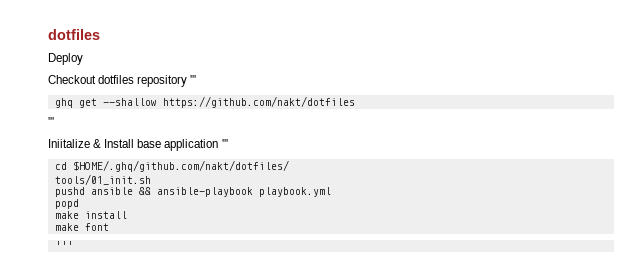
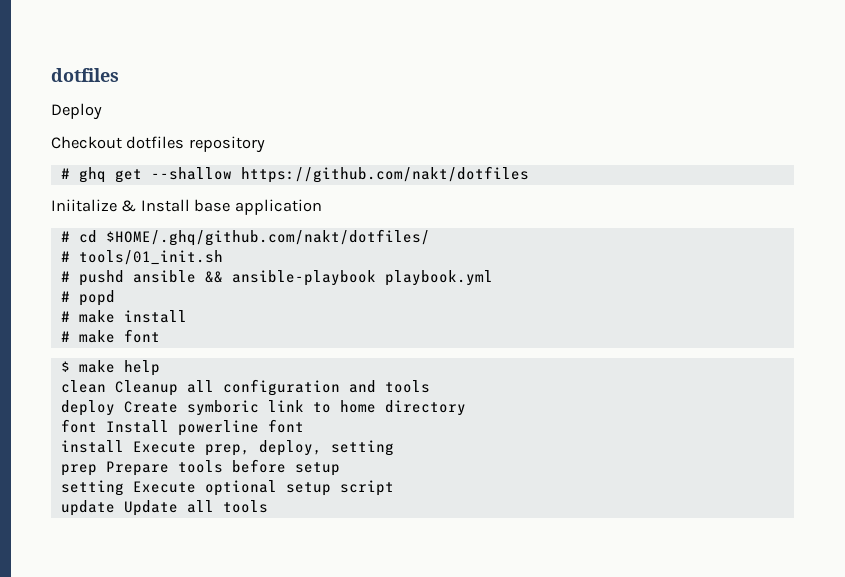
[190,75,197,84] ''' // -> [60,168,70,179] // #
[48,117,54,126] // ''' -> (529, 174) none
[221,139,228,148] ''' // -> [60,231,70,242] // #
(289, 166) none -> [60,251,70,262] #
(151, 179) none -> [60,271,70,282] #
(331, 192) none -> [60,291,70,302] #
(79, 204) none -> [60,311,70,322] #
(127, 215) none -> [60,331,70,342] #
[54,241,73,249] ''' -> [60,360,160,376] [60,379,430,396] [60,400,466,416] [60,419,304,436] [60,440,394,456] [60,459,340,476] [60,480,394,496] [60,500,268,516] $ make help // clean Cleanup all configuration and tools // deploy Create symboric link to home directory // font Install powerline font // install Execute prep, deploy, setting // prep Prepare tools before setup // setting Execute optional setup script // update Update all tools

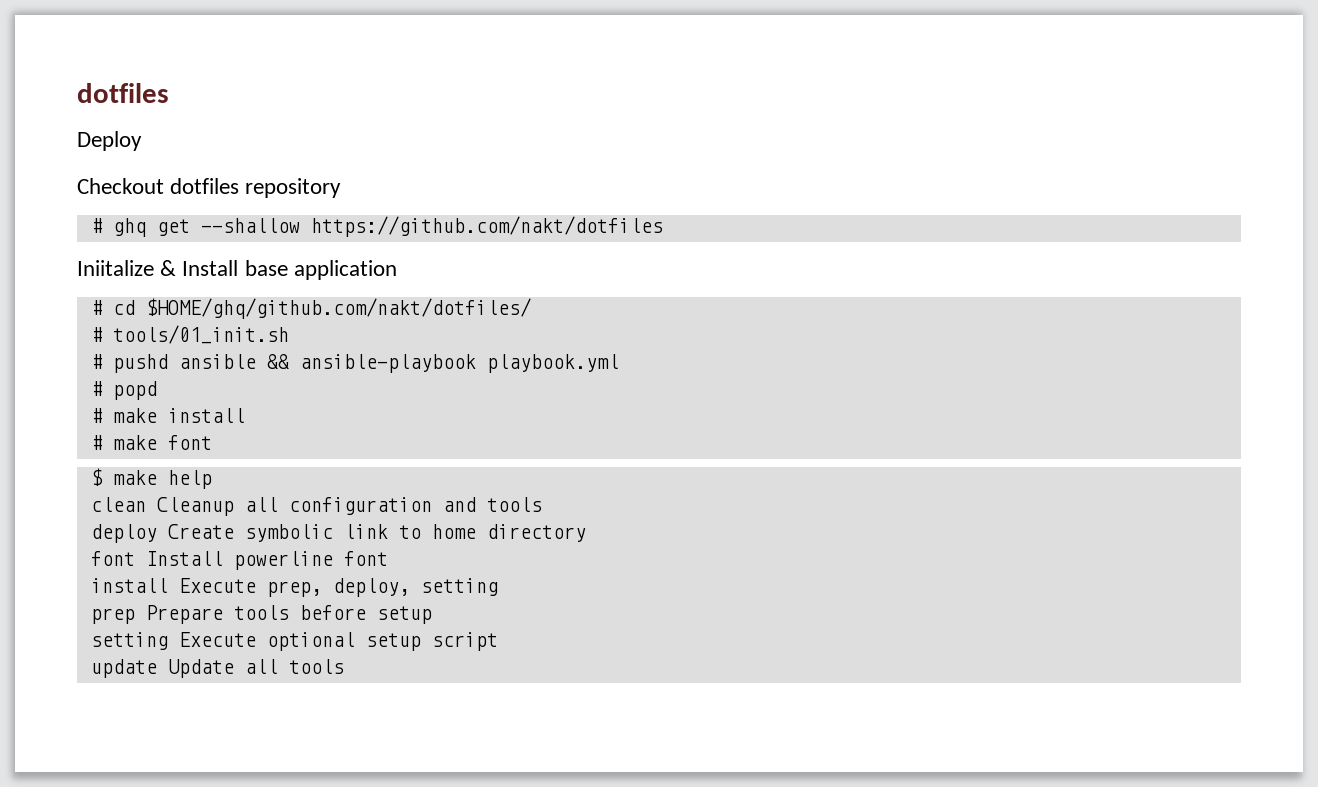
[105,229,430,246] $HOME/.ghq/github.com/nakt/dotfiles/ -> [145,298,531,319] $HOME/ghq/github.com/nakt/dotfiles/
[186,400,259,416] symboric -> [244,524,333,542] symbolic

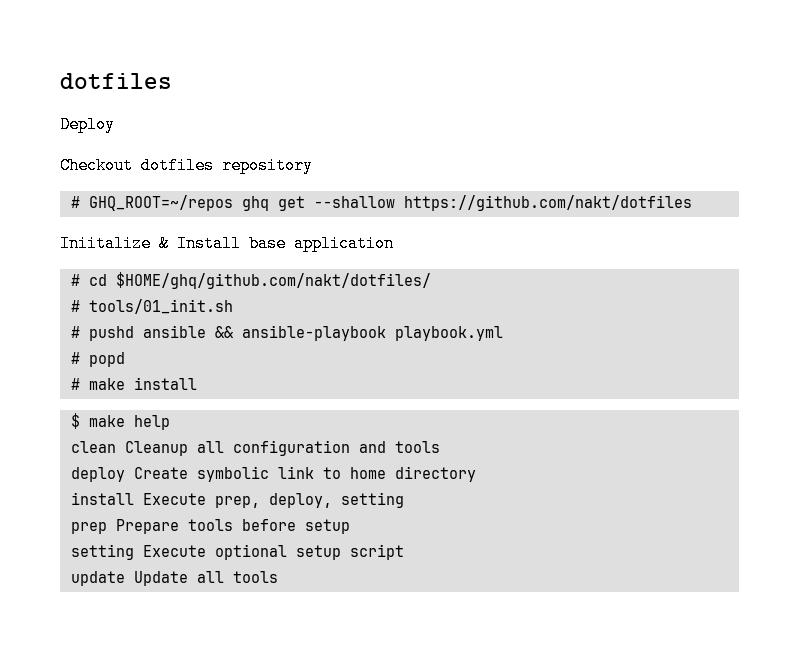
(102, 225) none -> [88,195,233,211] GHQ_ROOT=~/repos
[90,435,212,450] // # make font -> (197, 383) none
[90,551,388,570] // font Install powerline font -> (476, 474) none

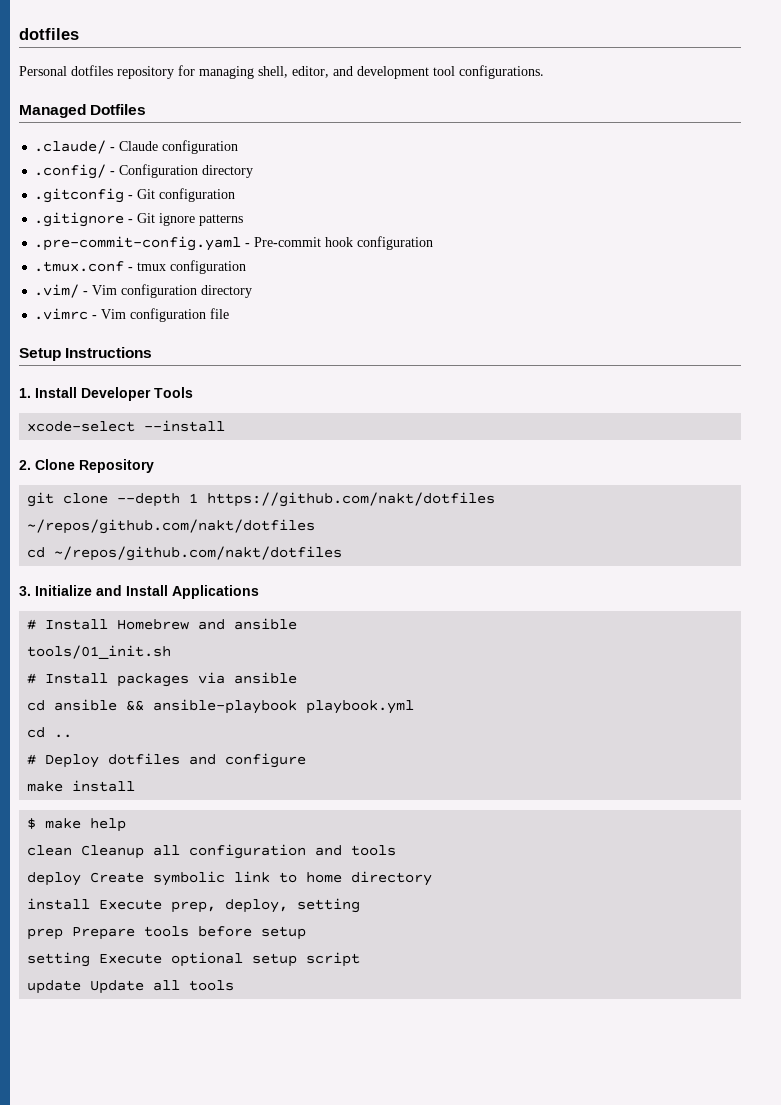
[60,116,115,133] [60,157,133,174] Deploy // Checkout -> [19,66,67,76] Personal
[70,195,692,211] [60,235,394,252] [70,272,431,289] [70,299,233,314] [70,326,134,341] // # GHQ_ROOT=~/repos ghq get --shallow https://github.com/nakt/dotfiles // Iniitalize & Install base application // # cd $HOME/ghq/github.com/nakt/dotfiles/ // # tools/01_init.sh // # pushd -> [178,65,544,79] [19,104,147,118] [34,140,239,154] [34,164,254,179] [34,188,236,203] [34,212,244,227] [34,236,434,251] [34,260,247,274] [34,284,253,298] [34,308,230,322] [19,347,153,361] [19,387,193,401] [27,420,226,432] [19,459,154,473] [27,492,496,507] [27,519,316,534] [27,546,343,561] [19,585,259,599] [27,618,298,630] [27,645,172,659] [27,672,298,687] [27,700,46,711] for managing shell, editor, and development tool configurations. // Managed Dotfiles // .claude/ - Claude configuration // .config/ - Configuration directory // .gitconfig - Git configuration // .gitignore - Git ignore patterns // .pre-commit-config.yaml - Pre-commit hook configuration // .tmux.conf - tmux configuration // .vim/ - Vim configuration directory // .vimrc - Vim configuration file // Setup Instructions // 1. Install Developer Tools // xcode-select --install // 2. Clone Repository // git clone --depth 1 https://github.com/nakt/dotfiles ~/repos/github.com/nakt/dotfiles // cd ~/repos/github.com/nakt/dotfiles // 3. Initialize and Install Applications // # Install Homebrew and ansible // tools/01_init.sh // # Install packages via ansible // cd
[70,352,125,367] [70,378,80,390] # popd // # -> [27,727,73,738] [27,753,307,768] cd .. // # Deploy dotfiles and configure //

